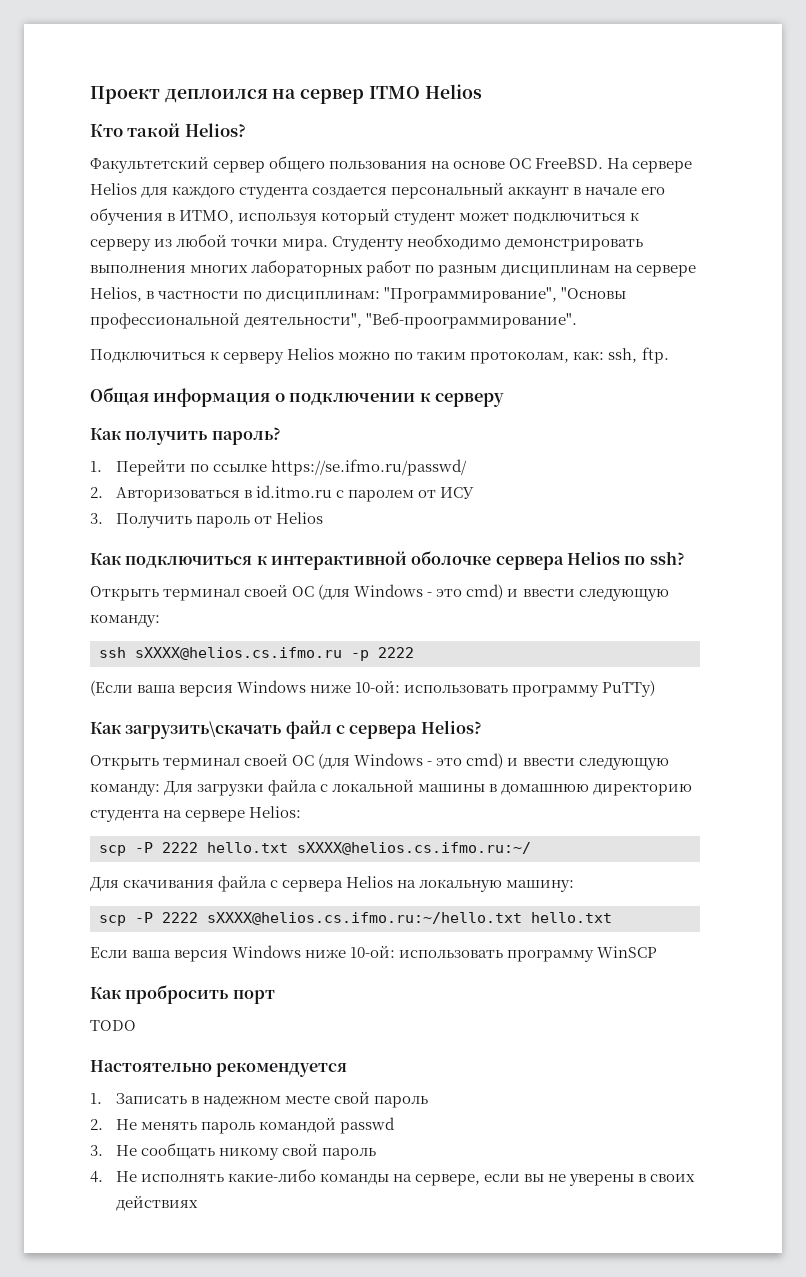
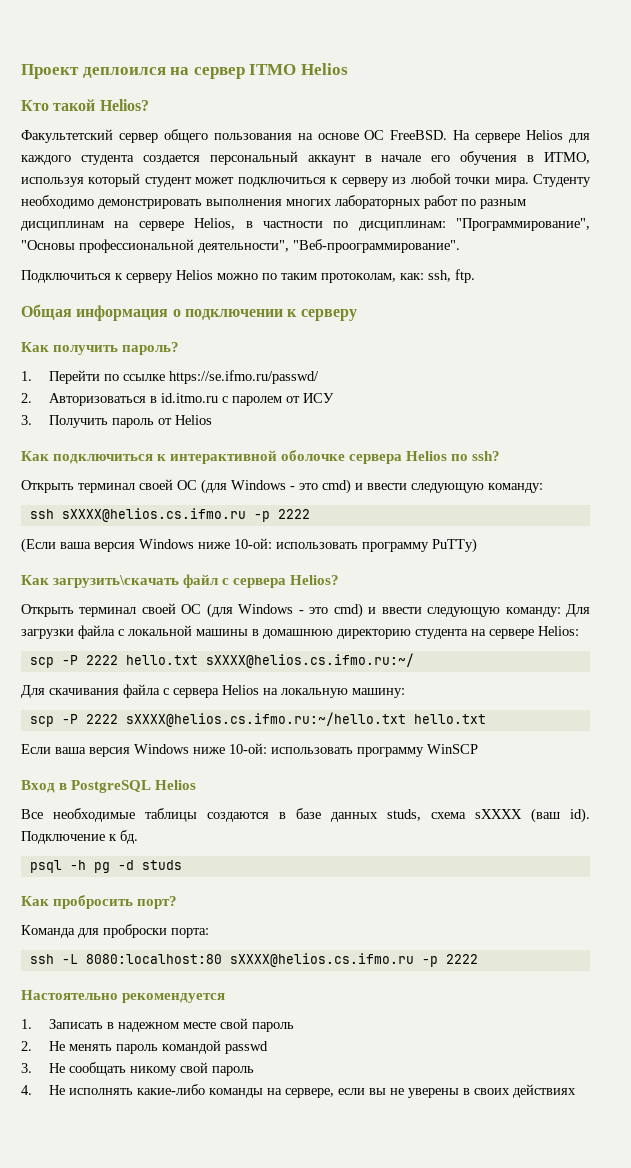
[90,985,275,1004] [90,1020,136,1031] Как пробросить порт // TODO -> [21,780,197,793] [21,808,590,823] [21,830,138,844] [29,860,182,873] [21,895,178,909] [21,924,209,938] [29,953,478,967] Вход в PostgreSQL Helios // Все необходимые таблицы создаются в базе данных studs, схема sXXXX (ваш id). Подключение к бд. // psql -h pg -d studs // Как пробросить порт? // Команда для проброски порта: // ssh -L 8080:localhost:80 sXXXX@helios.cs.ifmo.ru -p 2222

